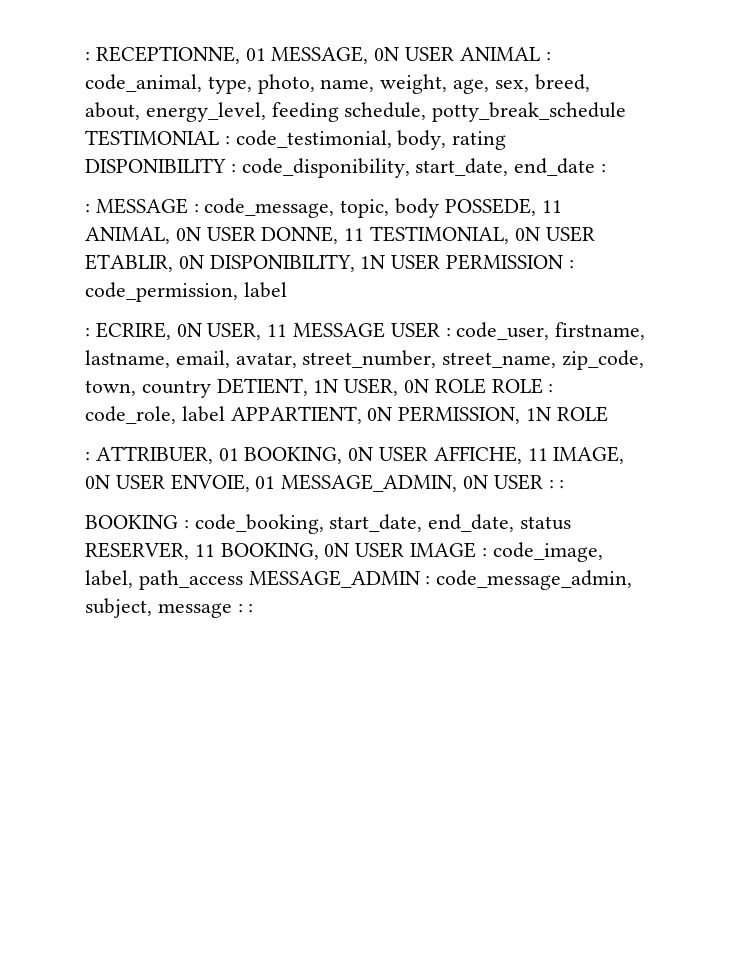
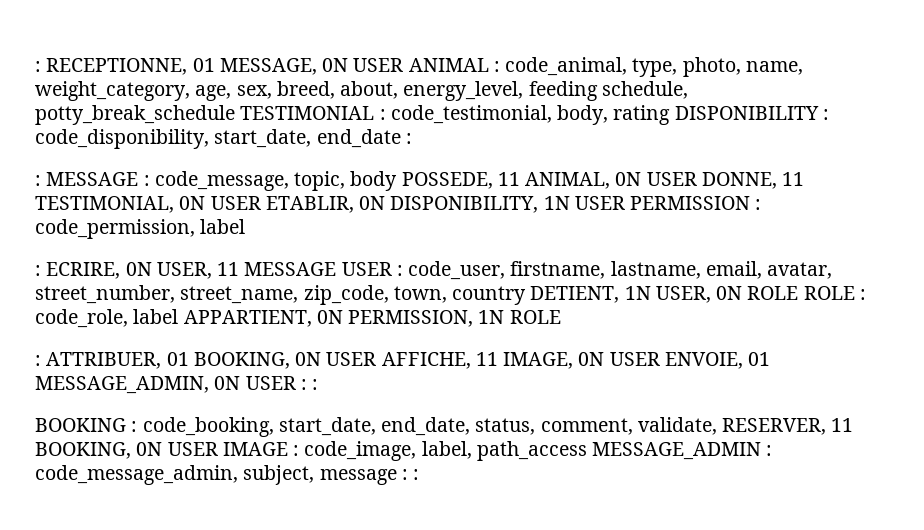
[380,74,448,94] weight, -> [35,81,190,101] weight_category,
[520,516,572,530] status -> [475,417,717,435] status, comment, validate,

